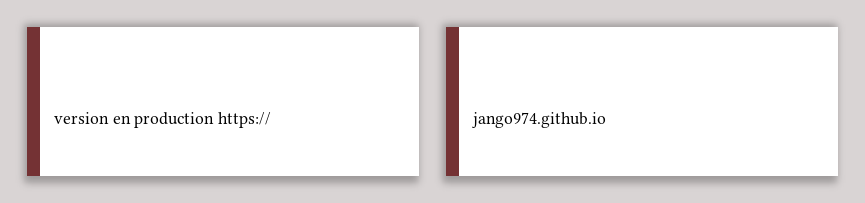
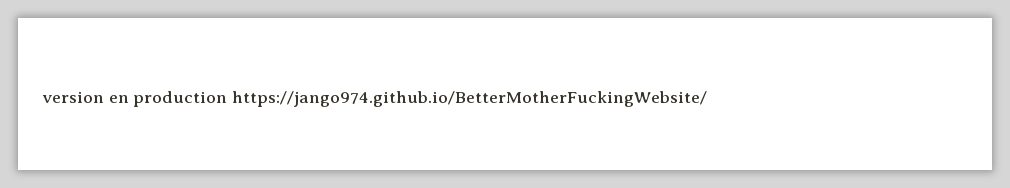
[218,112,606,128] https:// jango974.github.io -> [232,91,708,107] https://jango974.github.io/BetterMotherFuckingWebsite/

